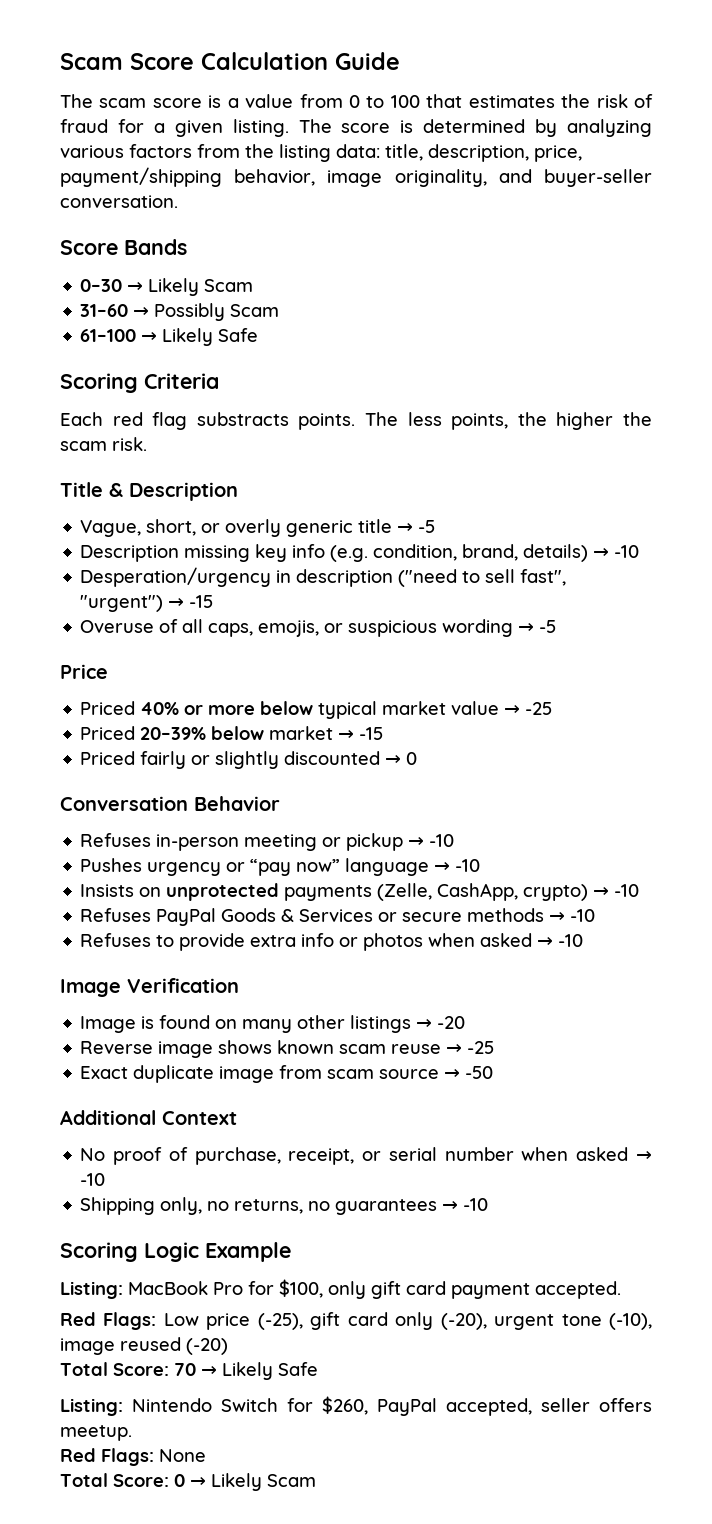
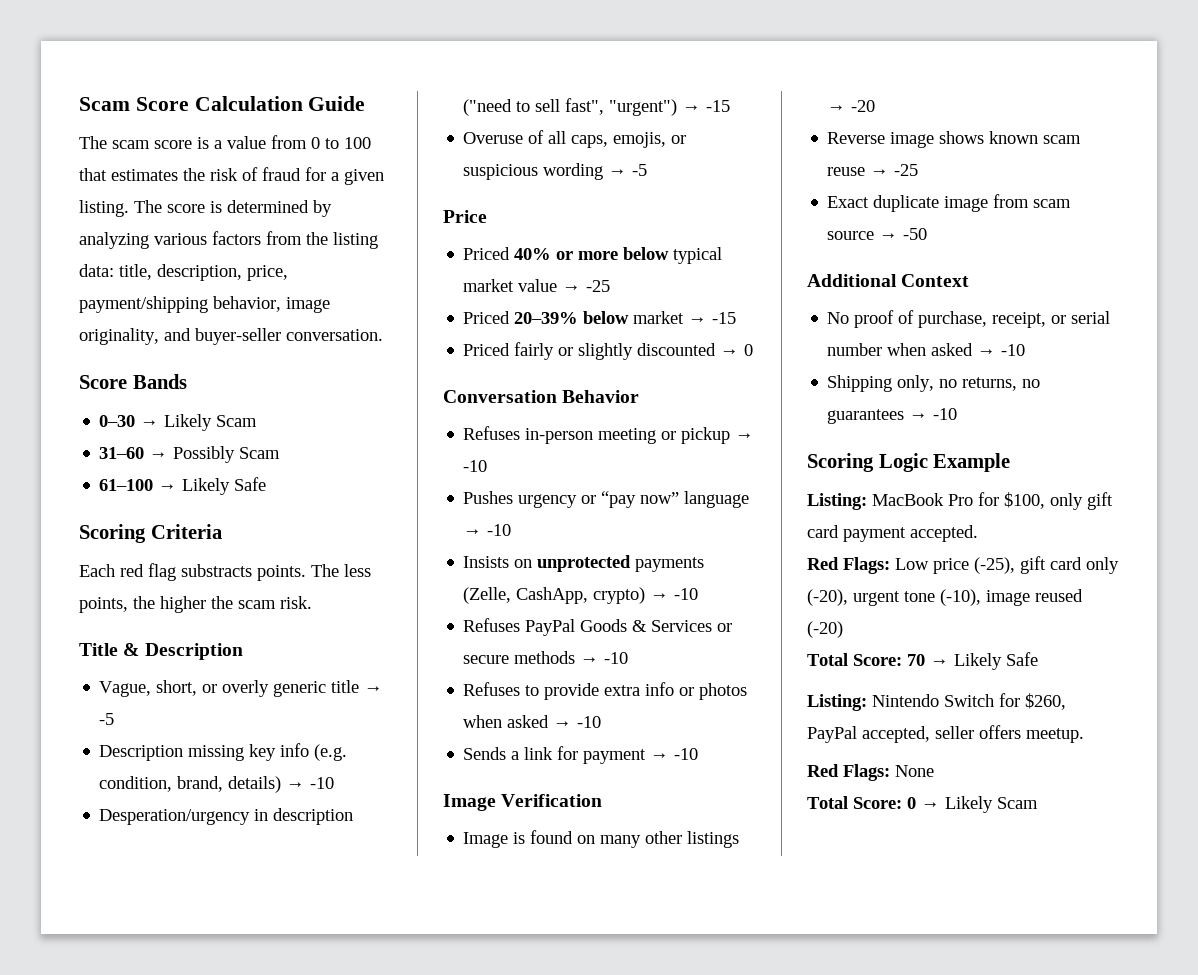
(584, 940) none -> [463,746,699,764] // Sends a link for payment → -10

